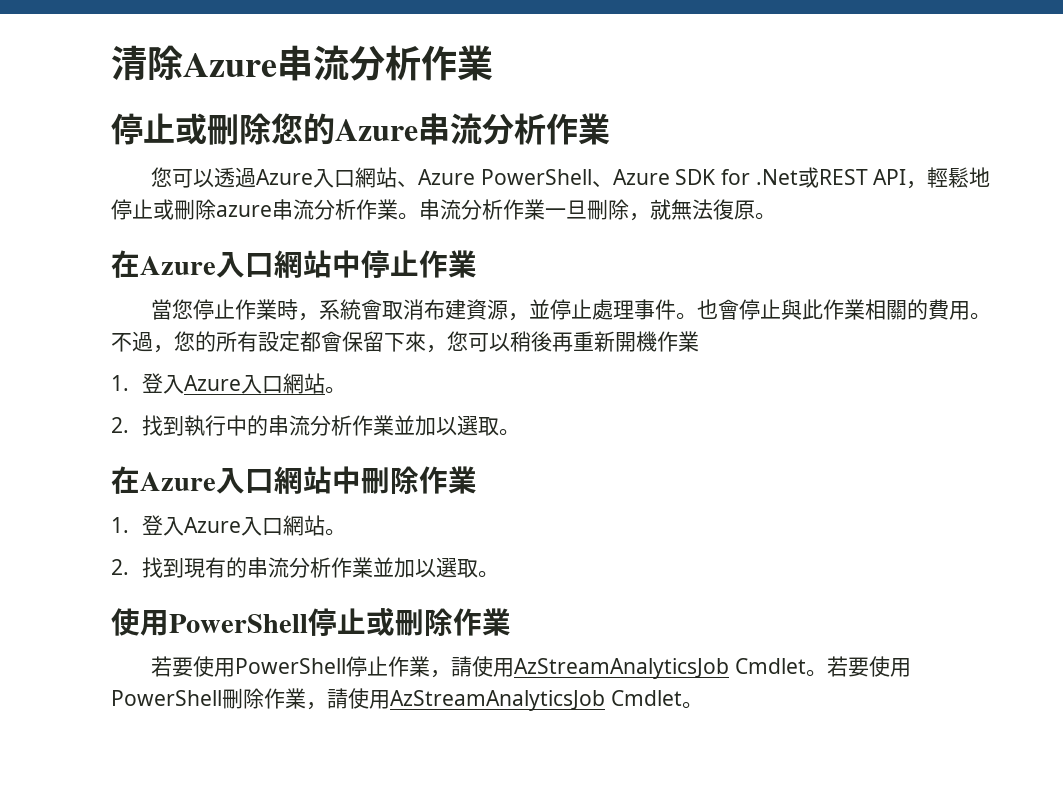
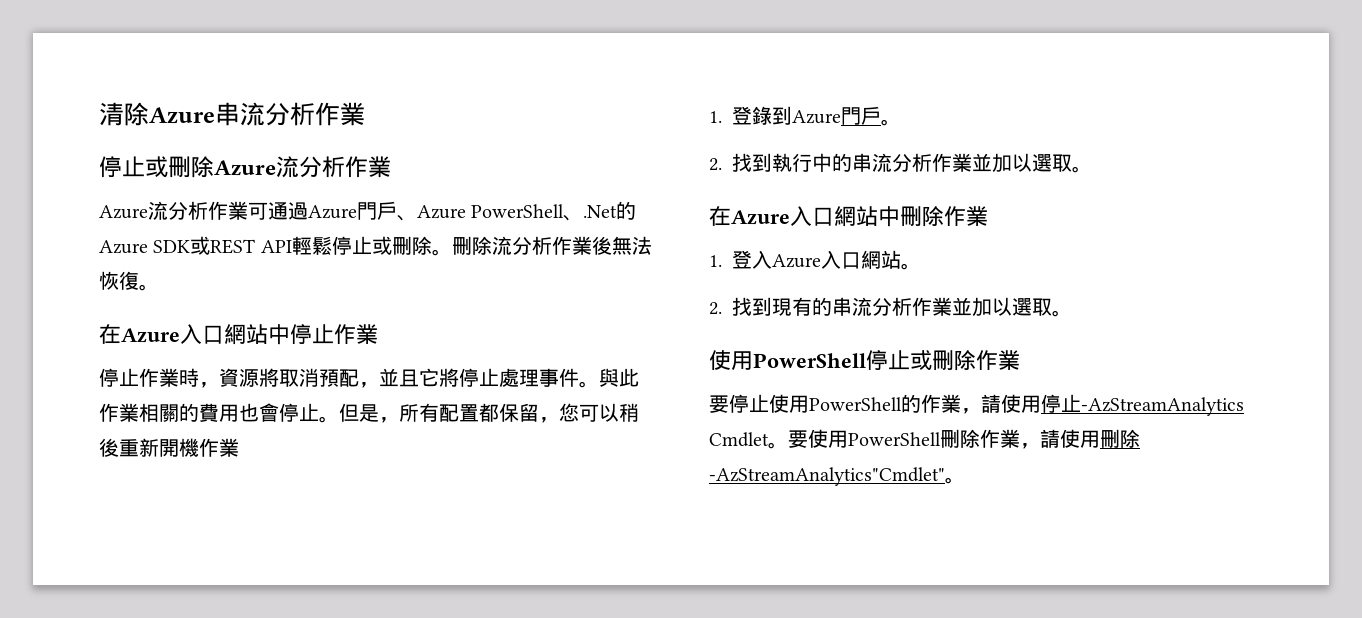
[271,113,610,145] [150,167,397,188] 您的Azure串流分析作業 // 您可以透過Azure入口網站 -> [214,156,391,178] [99,201,397,220] Azure流分析作業 // Azure流分析作業可通過Azure門戶
(613, 184) none -> [583,201,637,220] .Net的
[720,169,798,185] for .Net -> (191, 246) none
[906,167,991,189] [111,199,755,221] ，輕鬆地停止或刪除azure串流分析作業。串流分析作業一旦刪除，就無法復原 -> [291,236,652,256] [99,271,139,290] 輕鬆停止或刪除。刪除流分析作業後無法恢復
[150,299,193,320] 當您 -> (378, 334) none
[318,299,550,321] 系統會取消布建資源，並 -> [219,368,459,388] 資源將取消預配，並且它將
[696,299,781,320] 也會停止 -> (599, 384) none
[969,312,991,320] [111,331,426,353] 。不過，您的所有設定都會保留下來 -> [239,403,539,423] 也會停止。但是，所有配置都保留
[552,332,573,352] 再 -> (119, 447) none
[163,373,326,394] 入Azure入口網站 -> [752,106,882,125] 錄到Azure門戶
[150,656,848,679] 若要使用PowerShell停止作業，請使用AzStreamAnalyticsJob Cmdlet。若 -> [709,394,1244,416] [709,432,788,449] 要停止使用PowerShell的作業，請使用停止-AzStreamAnalytics Cmdlet。
[390,690,682,711] AzStreamAnalyticsJob Cmdlet -> [1100,429,1140,448] [709,467,945,486] 刪除-AzStreamAnalytics"Cmdlet"

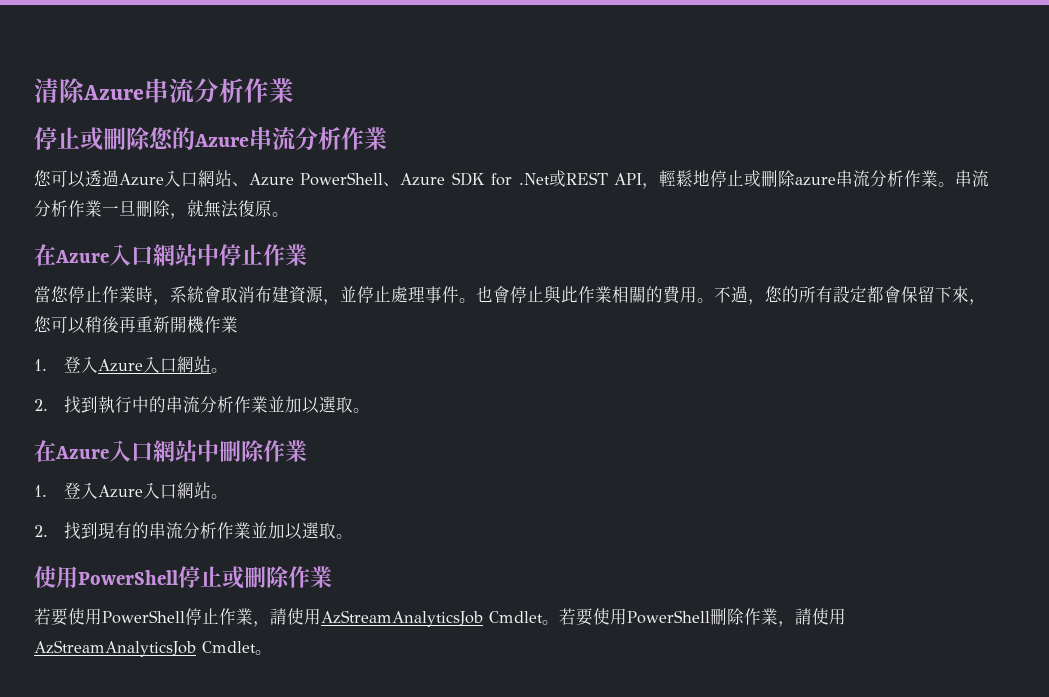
[214,156,391,178] [99,201,637,221] [99,236,652,256] [99,271,139,290] Azure流分析作業 // Azure流分析作業可通過Azure門戶、Azure PowerShell、.Net的Azure SDK或REST API輕鬆停止或刪除。刪除流分析作業後無法恢復 -> [149,127,387,151] [34,170,989,189] [34,200,272,219] 您的Azure串流分析作業 // 您可以透過Azure入口網站、Azure PowerShell、Azure SDK for .Net或REST API，輕鬆地停止或刪除azure串流分析作業。串流分析作業一旦刪除，就無法復原
(378, 334) none -> [34,286,68,303] 當您
[219,368,459,388] 資源將取消預配，並且它將 -> [170,286,357,305] 系統會取消布建資源，並
(599, 384) none -> [476,286,544,303] 也會停止
[239,403,539,423] 也會停止。但是，所有配置都保留 -> [697,286,969,305] 。不過，您的所有設定都會保留下來
(119, 447) none -> [119,316,136,333] 再
[752,106,882,125] 錄到Azure門戶 -> [81,356,212,373] 入Azure入口網站
[709,394,1244,416] [709,432,788,449] 要停止使用PowerShell的作業，請使用停止-AzStreamAnalytics Cmdlet。 -> [34,608,576,627] 若要使用PowerShell停止作業，請使用AzStreamAnalyticsJob Cmdlet。若
[1100,429,1140,448] [709,467,945,486] 刪除-AzStreamAnalytics"Cmdlet" -> [34,640,256,657] AzStreamAnalyticsJob Cmdlet

